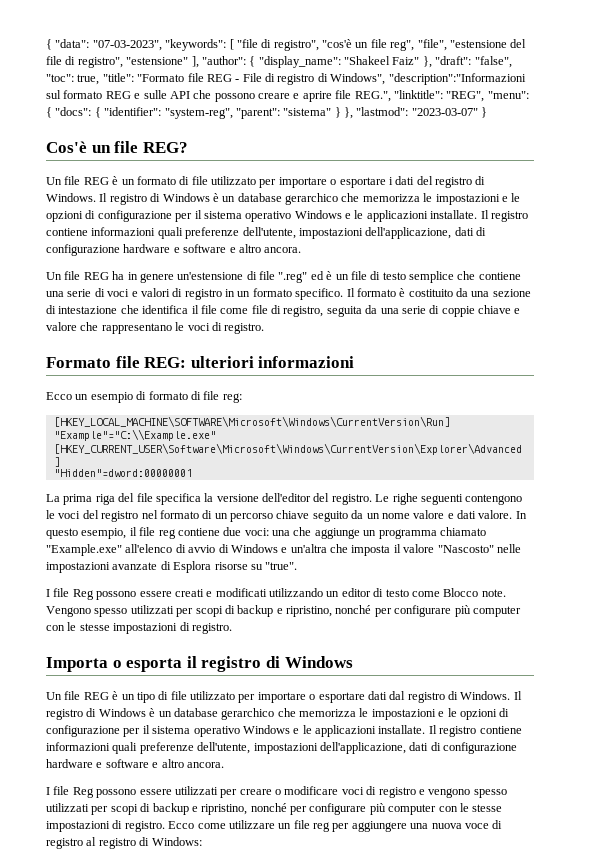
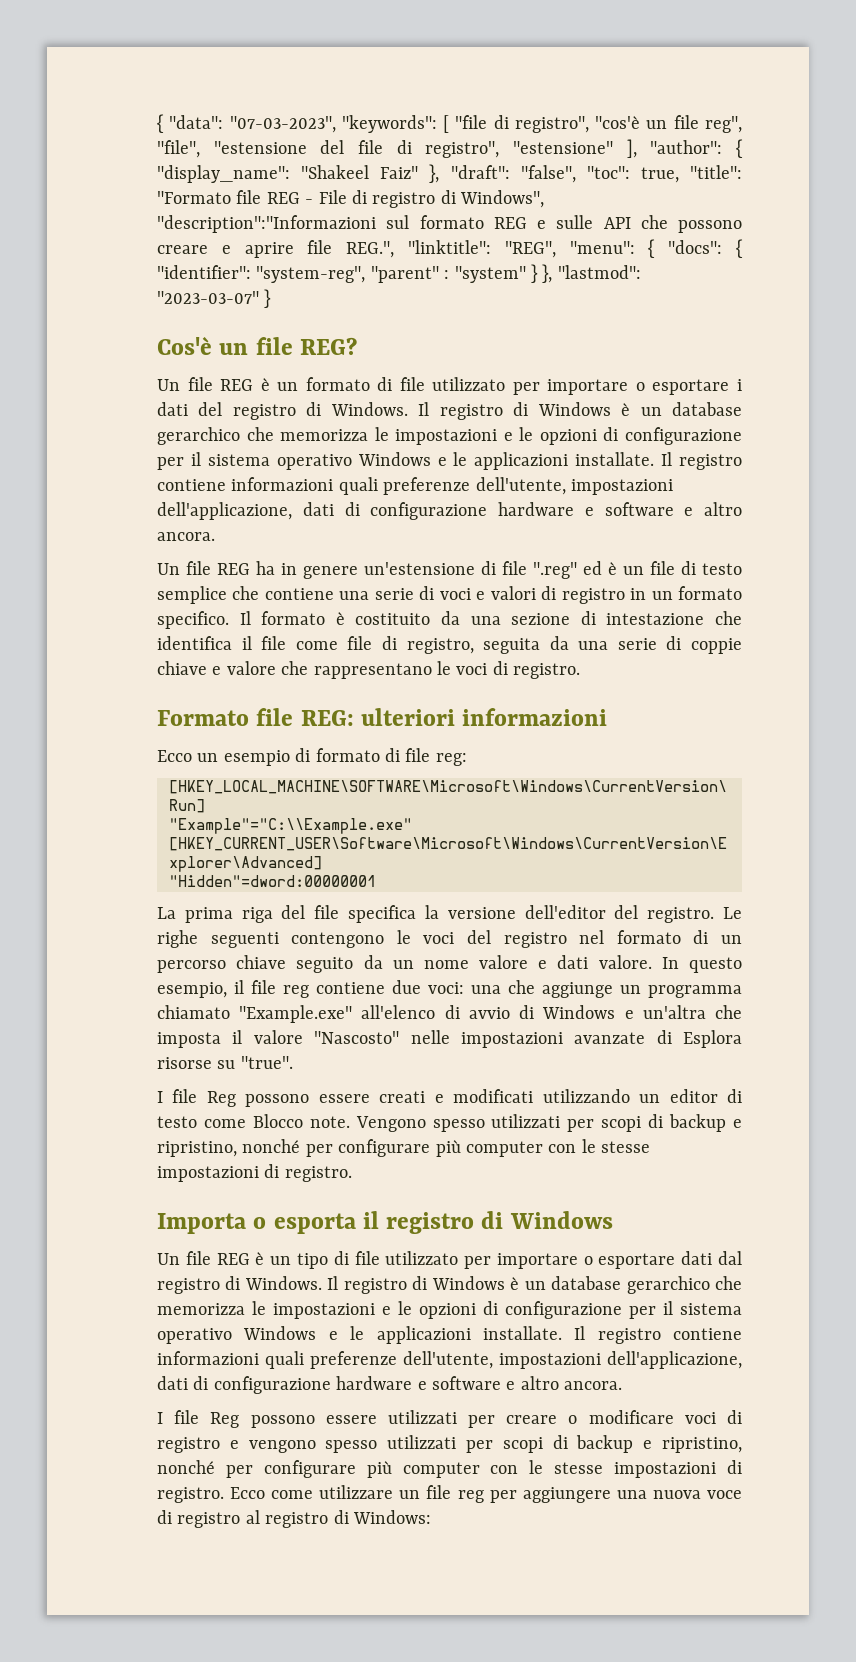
[235,108,332,119] "parent": "sistema" -> [370,266,526,283] "parent" : "system"

